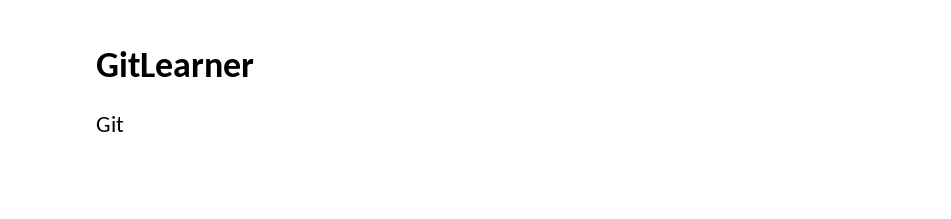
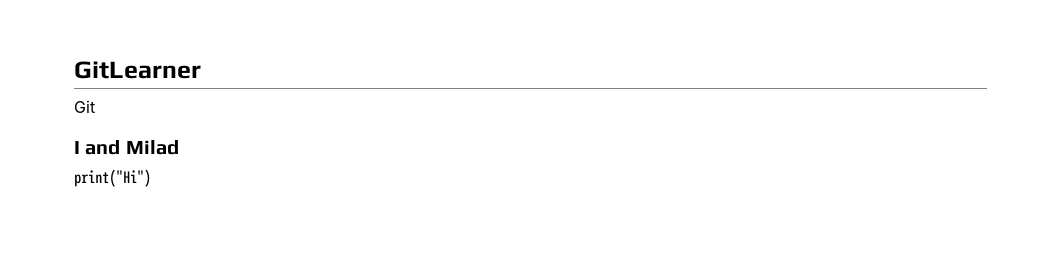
(124, 124) none -> [74,140,179,155] [74,169,151,187] // I and Milad // print("Hi")

